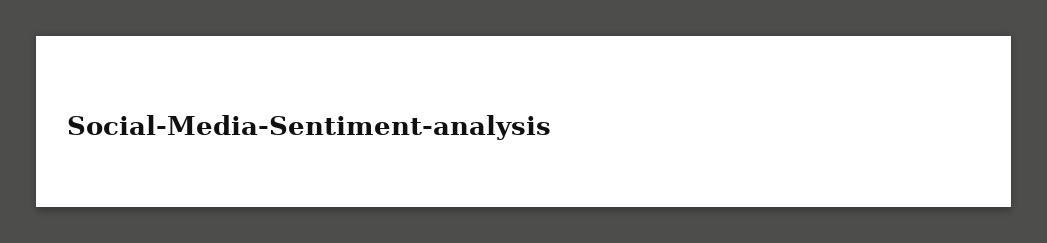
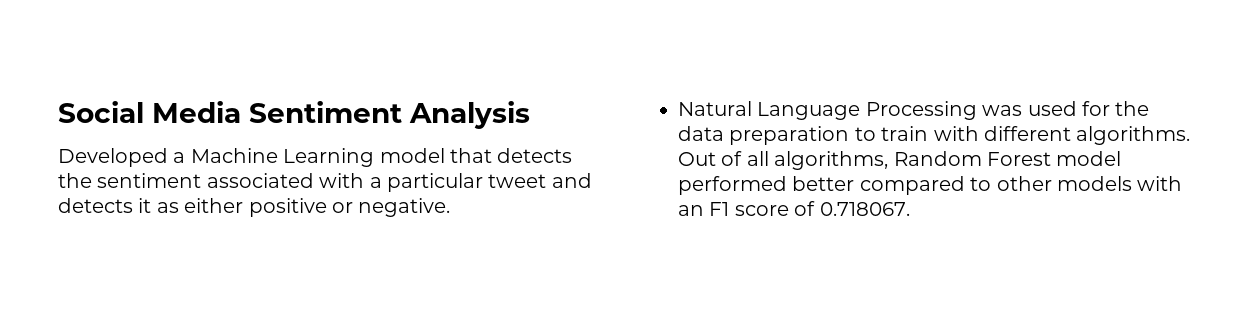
[67,115,551,140] Social-Media-Sentiment-analysis -> [58,101,530,129] [58,148,573,167] [58,173,592,192] [58,198,451,217] [678,101,1150,120] [678,126,1191,145] [678,151,1122,170] [678,176,1183,195] [678,201,910,216] Social Media Sentiment Analysis // Developed a Machine Learning model that detects the sentiment associated with a particular tweet and detects it as either positive or negative. // Natural Language Processing was used for the data preparation to train with different algorithms. Out of all algorithms, Random Forest model performed better compared to other models with an F1 score of 0.718067.

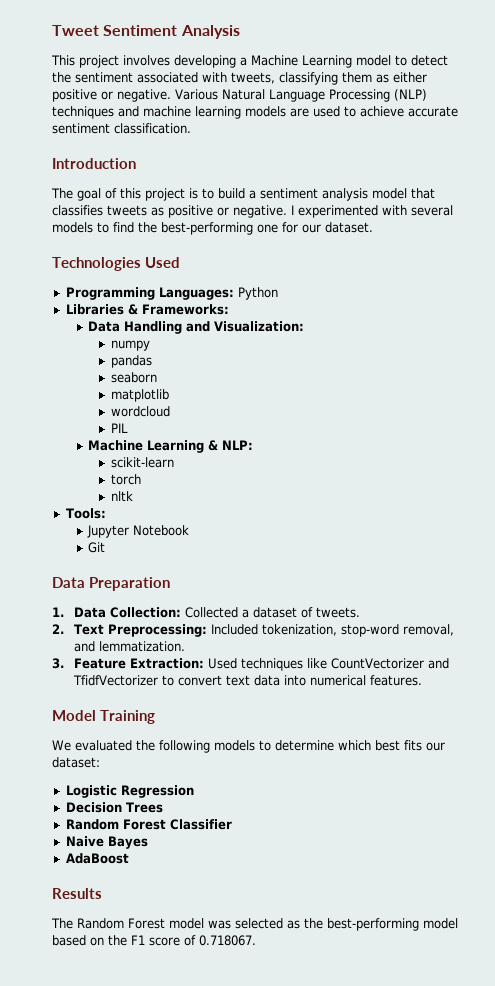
[58,101,241,123] Social Media -> [52,25,99,36] Tweet
[58,148,168,167] Developed -> [51,55,236,68] This project involves developing
[450,148,573,163] that detects -> [395,55,448,66] to detect
[369,173,592,192] [58,198,152,213] a particular tweet and detects it -> [231,72,372,85] tweets, classifying them
(451, 207) // -> [175,89,218,100] Various
[982,101,1150,116] [678,126,1191,145] [678,151,1122,170] [678,176,1183,195] [678,205,704,216] was used for the data preparation to train with different algorithms. Out of all algorithms, Random Forest model performed better compared to other models with an -> [394,89,427,101] [52,106,458,119] [52,123,191,134] [52,158,136,169] [51,188,435,201] [52,205,453,218] [52,222,373,235] [52,257,181,271] [65,287,278,300] [65,304,229,315] [88,321,305,334] [110,340,150,351] [110,355,152,368] [110,372,157,383] [110,389,169,402] [110,406,170,417] [110,423,128,433] [88,440,254,453] [110,457,174,468] [110,474,141,485] [110,491,133,501] [65,508,106,519] [87,525,190,538] [88,542,106,553] [52,577,171,591] [52,607,361,618] [52,624,455,637] [74,641,186,652] [52,658,450,671] [73,675,423,686] [52,710,156,724] [52,740,445,753] [52,757,100,768] [65,785,194,798] [65,802,163,813] [65,819,232,830] [65,836,148,849] [65,853,129,864] [52,888,102,899] [51,918,458,931] [52,935,127,946] (NLP) techniques and machine learning models are used to achieve accurate sentiment classification. // Introduction // The goal of this project is to build a sentiment analysis model that classifies tweets as positive or negative. I experimented with several models to find the best-performing one for our dataset. // Technologies Used // Programming Languages: Python // Libraries & Frameworks: // Data Handling and Visualization: // numpy // pandas // seaborn // matplotlib // wordcloud // PIL // Machine Learning & NLP: // scikit-learn // torch // nltk // Tools: // Jupyter Notebook // Git // Data Preparation // 1. Data Collection: Collected a dataset of tweets. // 2. Text Preprocessing: Included tokenization, stop-word removal, and lemmatization. // 3. Feature Extraction: Used techniques like CountVectorizer and TfidfVectorizer to convert text data into numerical features. // Model Training // We evaluated the following models to determine which best fits our dataset: // Logistic Regression // Decision Trees // Random Forest Classifier // Naive Bayes // AdaBoost // Results // The Random Forest model was selected as the best-performing model based on the

